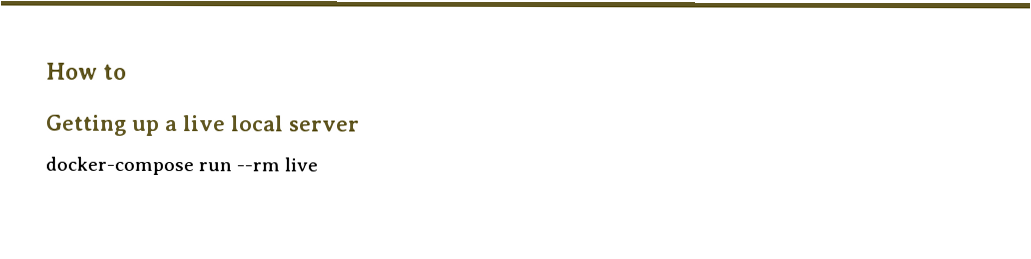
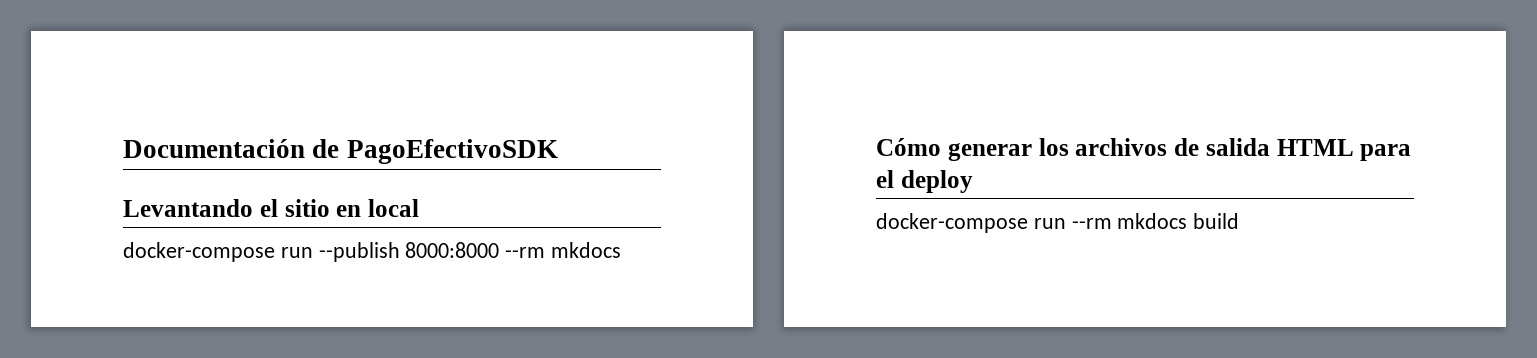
[46,62,128,80] [45,114,360,137] How to // Getting up a live local server -> [123,139,558,164] [123,199,419,217] [123,242,622,262] [876,138,1412,161] [876,170,973,193] Documentación de PagoEfectivoSDK // Levantando el sitio en local // docker-compose run --publish 8000:8000 --rm mkdocs // Cómo generar los archivos de salida HTML para el deploy
[284,157,319,172] live -> [1117,213,1240,229] mkdocs build

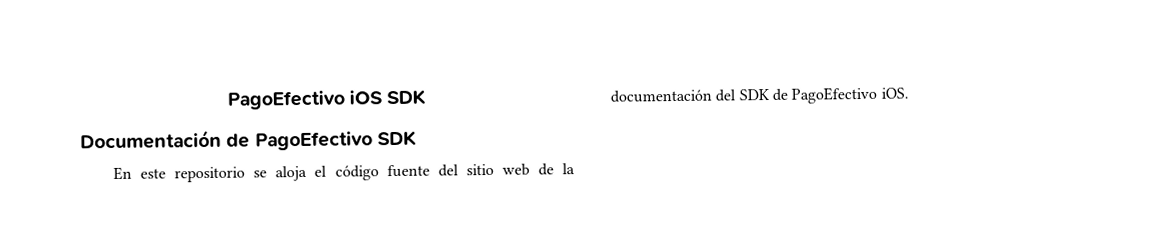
[123,139,558,164] [123,199,419,217] [123,242,622,262] [876,138,1412,161] [876,170,973,193] [876,213,1240,233] Documentación de PagoEfectivoSDK // Levantando el sitio en local // docker-compose run --publish 8000:8000 --rm mkdocs // Cómo generar los archivos de salida HTML para el deploy // docker-compose run --rm mkdocs build -> [226,89,427,110] [80,129,417,151] [113,163,575,183] [610,86,909,104] PagoEfectivo iOS SDK // Documentación de PagoEfectivo SDK // En este repositorio se aloja el código fuente del sitio web de la documentación del SDK de PagoEfectivo iOS.

